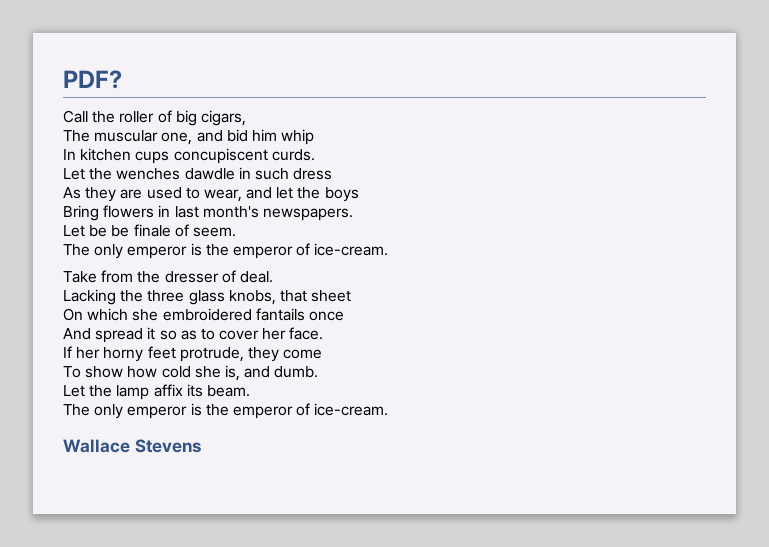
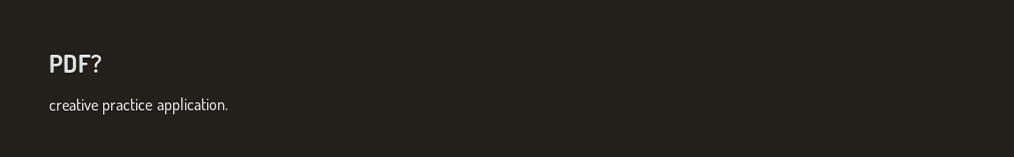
[63,110,246,126] [63,129,315,145] [63,148,315,164] [63,167,333,180] [63,187,359,202] [63,205,353,221] [63,224,236,237] [63,243,389,259] [63,270,273,283] [63,289,352,305] [63,308,344,321] [63,327,324,343] [63,346,323,362] [63,365,319,381] [63,384,250,400] [63,403,389,419] [63,439,201,453] Call the roller of big cigars, // The muscular one, and bid him whip // In kitchen cups concupiscent curds. // Let the wenches dawdle in such dress // As they are used to wear, and let the boys // Bring flowers in last month's newspapers. // Let be be finale of seem. // The only emperor is the emperor of ice-cream. // Take from the dresser of deal. // Lacking the three glass knobs, that sheet // On which she embroidered fantails once // And spread it so as to cover her face. // If her horny feet protrude, they come // To show how cold she is, and dumb. // Let the lamp affix its beam. // The only emperor is the emperor of ice-cream. // Wallace Stevens -> [49,97,229,115] creative practice application.

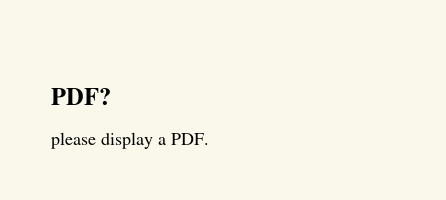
[49,97,229,115] creative practice application. -> [51,132,209,149] please display a PDF.

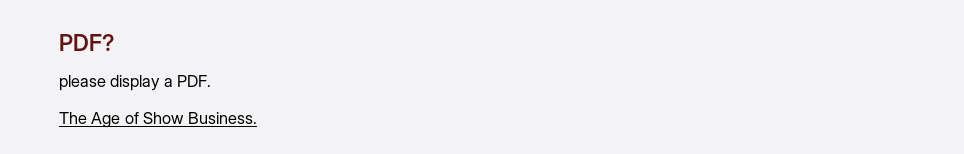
(209, 139) none -> [59,112,257,128] // The Age of Show Business.

